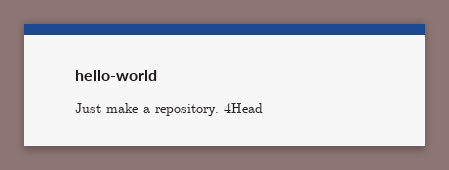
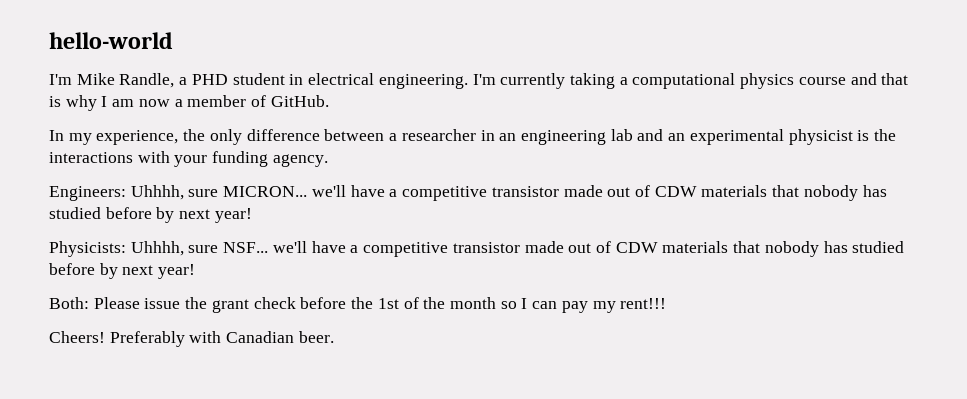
[75,103,263,116] Just make a repository. 4Head -> [49,73,909,89] [49,95,329,111] [49,129,897,145] [49,151,328,167] [49,185,887,201] [49,207,252,223] [49,241,905,257] [49,263,196,279] [49,297,667,313] [49,331,334,347] I'm Mike Randle, a PHD student in electrical engineering. I'm currently taking a computational physics course and that is why I am now a member of GitHub. // In my experience, the only difference between a researcher in an engineering lab and an experimental physicist is the interactions with your funding agency. // Engineers: Uhhhh, sure MICRON... we'll have a competitive transistor made out of CDW materials that nobody has studied before by next year! // Physicists: Uhhhh, sure NSF... we'll have a competitive transistor made out of CDW materials that nobody has studied before by next year! // Both: Please issue the grant check before the 1st of the month so I can pay my rent!!! // Cheers! Preferably with Canadian beer.

